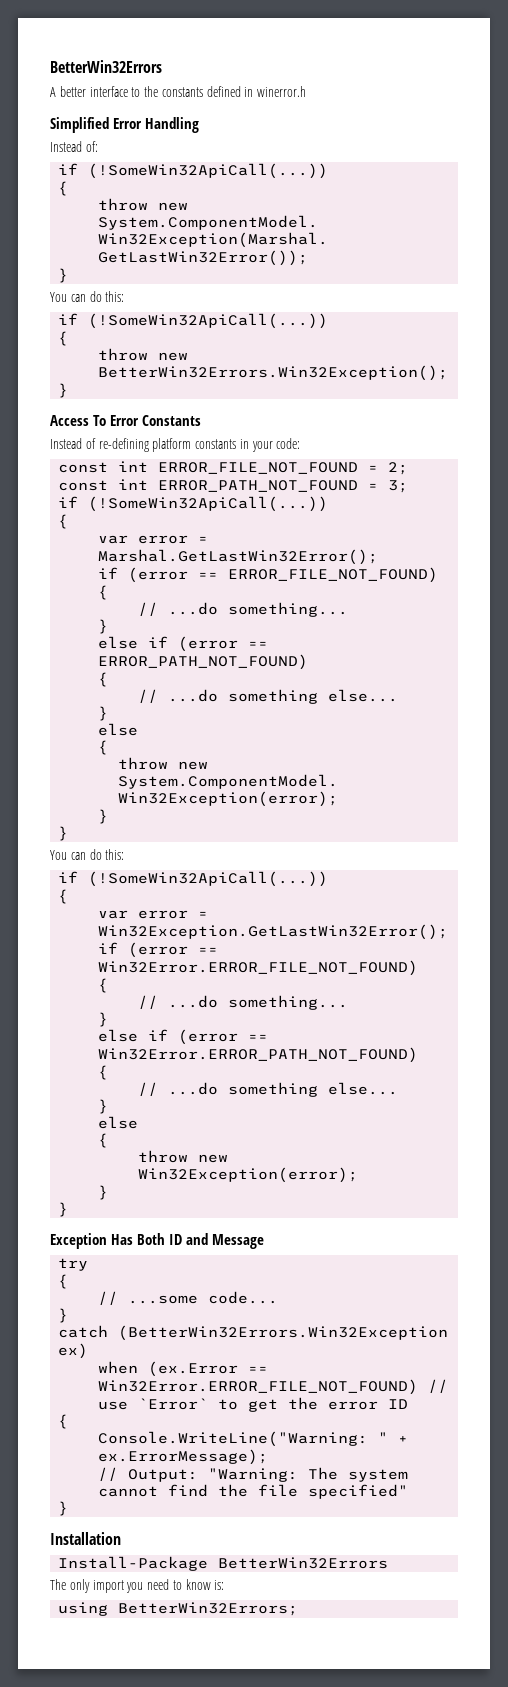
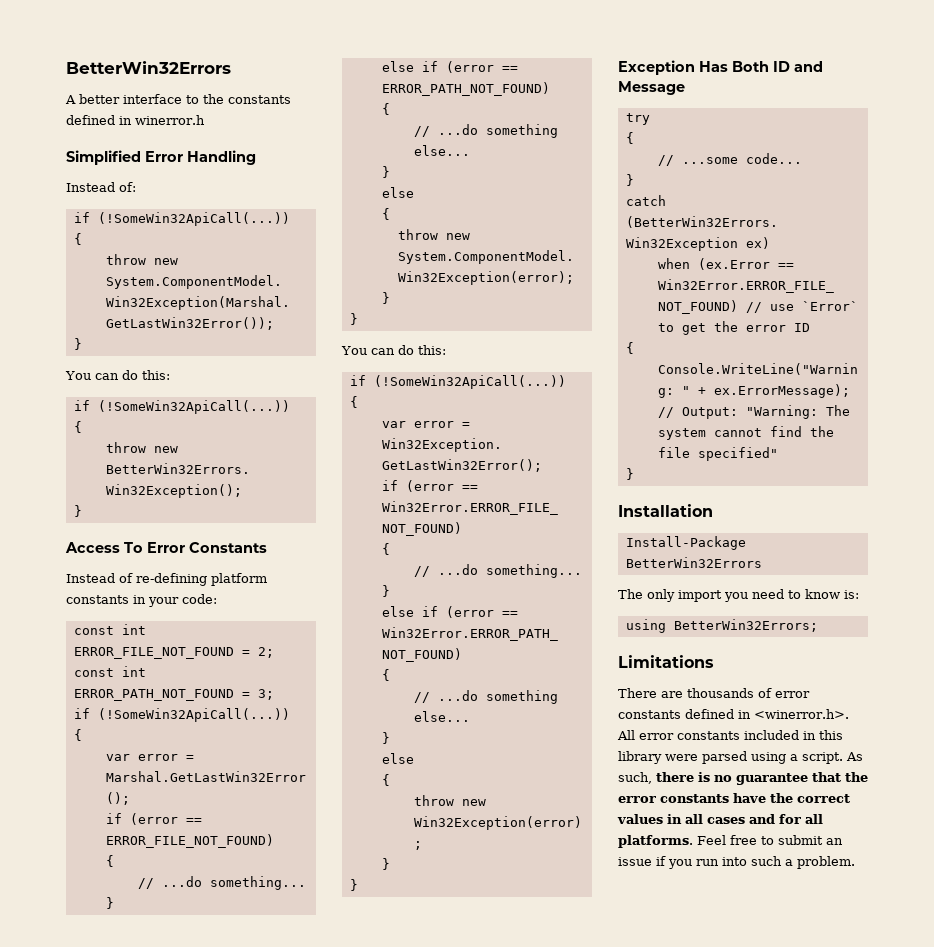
(299, 1609) none -> [618,655,714,668] [618,688,810,698] [618,709,849,719] [617,730,843,740] [618,751,863,764] [618,772,868,785] [618,793,850,803] [617,814,823,824] [618,835,843,848] [618,856,855,869] // Limitations // There are thousands of error constants defined in <winerror.h>. All error constants included in this library were parsed using a script. As such, there is no guarantee that the error constants have the correct values in all cases and for all platforms. Feel free to submit an issue if you run into such a problem.

